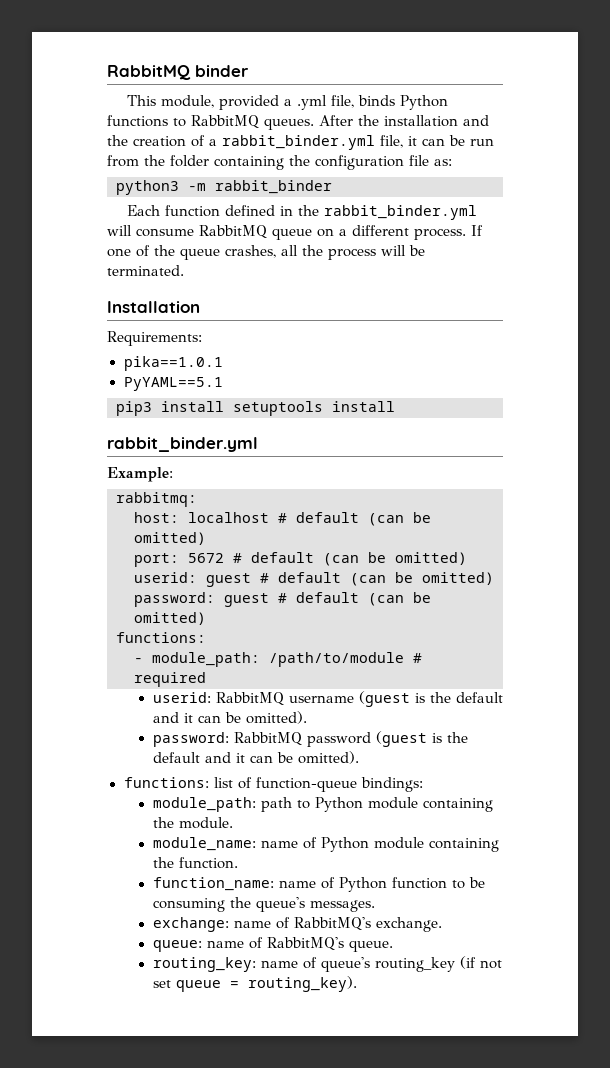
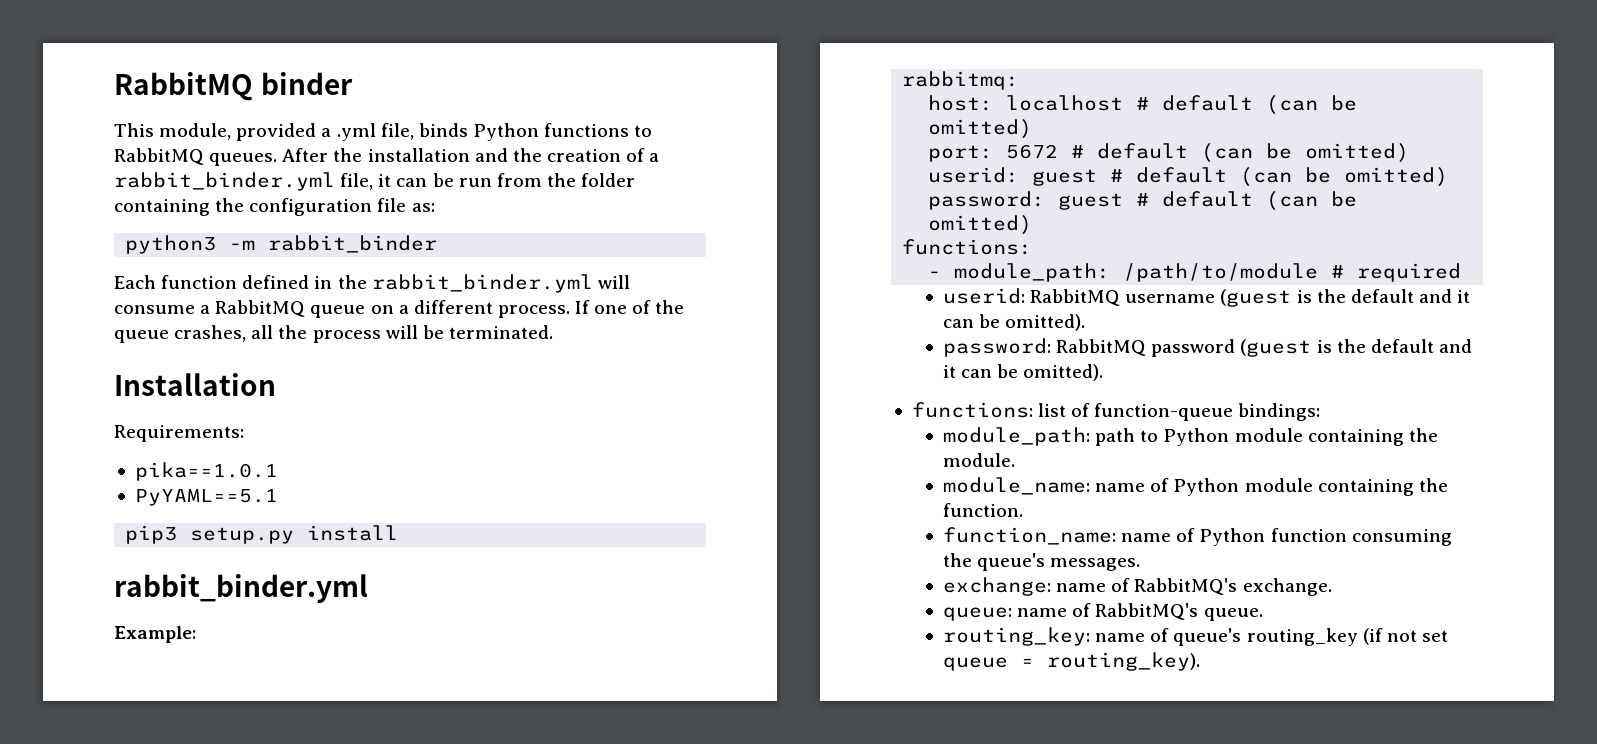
(194, 232) none -> [200,305,211,314] a
[161,401,323,416] install setuptools -> [190,527,295,544] setup.py
[451,877,485,889] to be -> (1347, 535) none

